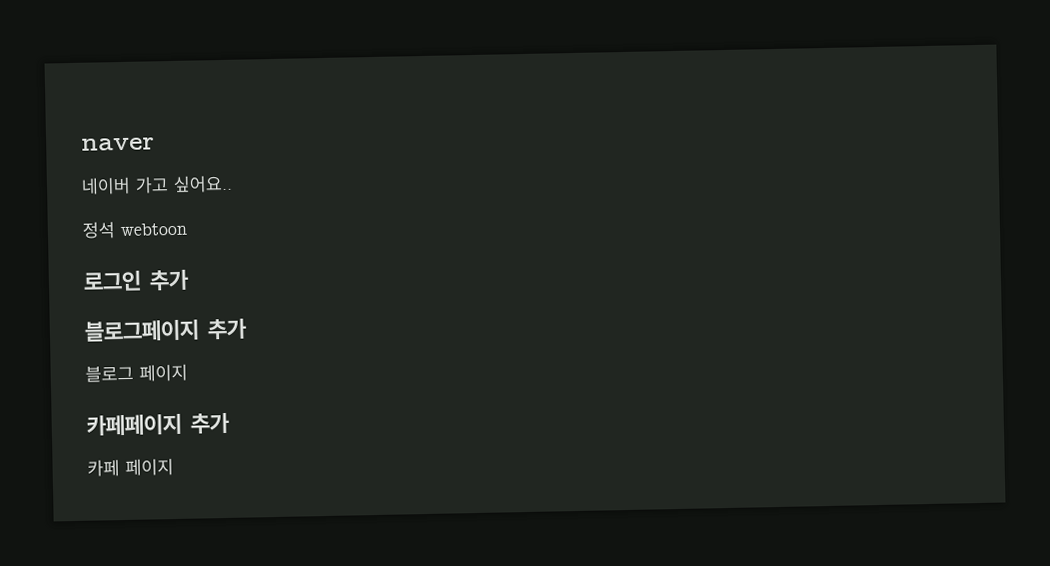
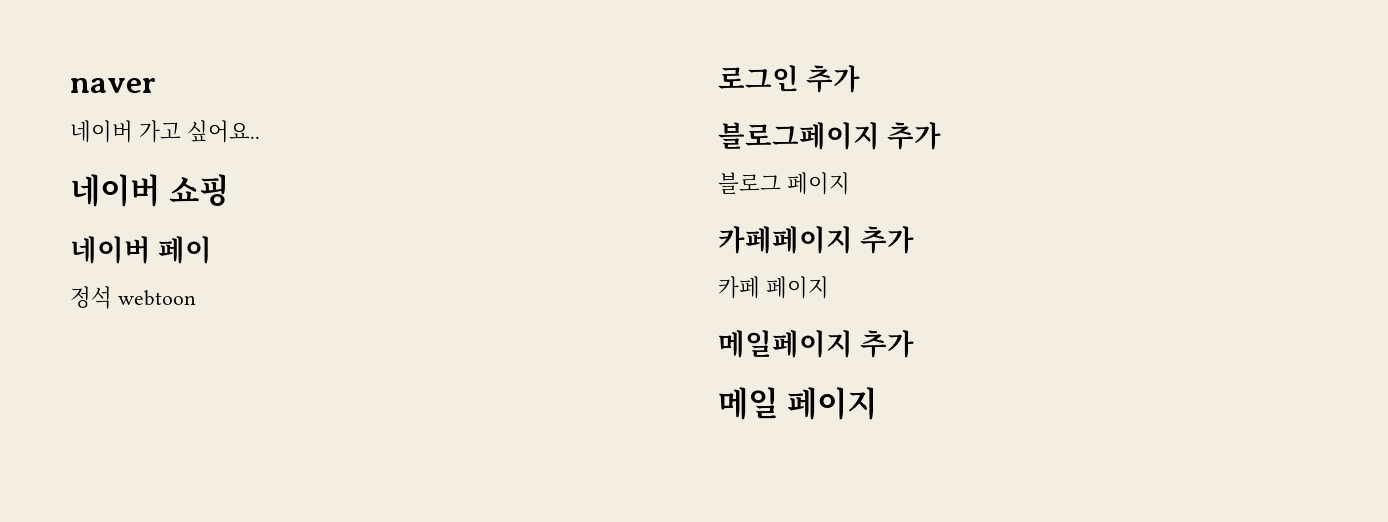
(233, 183) none -> [70,174,229,207] [70,236,213,264] // 네이버 쇼핑 // 네이버 페이
(174, 467) none -> [718,330,915,358] [718,387,877,420] // 메일페이지 추가 // 메일 페이지

